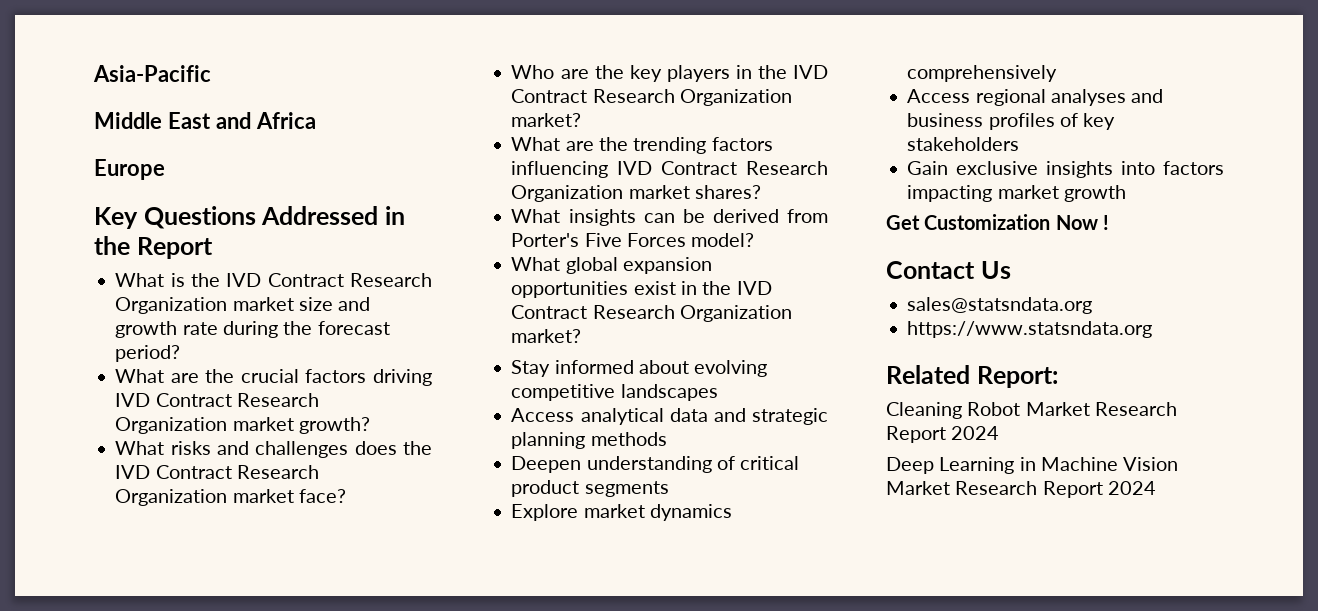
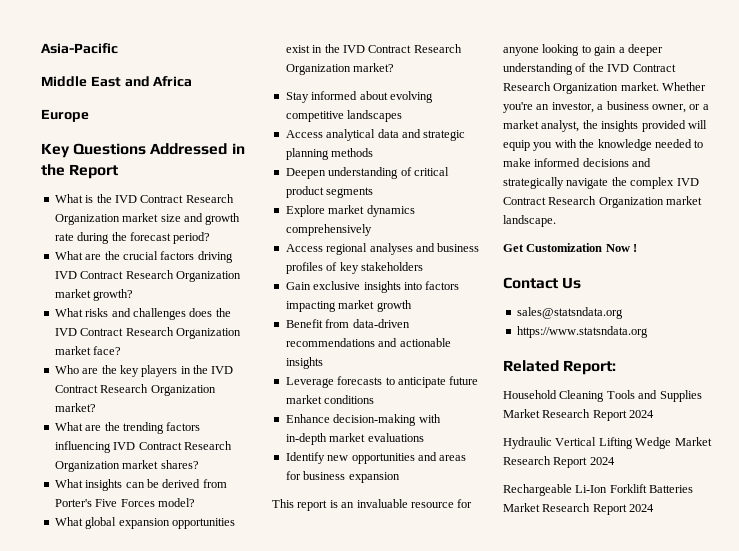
(1126, 193) none -> [285,319,410,328] [285,338,451,347] [285,357,323,369] [285,376,479,388] [285,395,375,404] [285,414,441,426] [285,433,424,445] [285,452,467,464] [285,471,400,483] [272,499,473,511] [503,44,663,56] [503,63,676,75] [503,82,707,94] [503,101,709,113] [503,120,707,132] [503,139,704,151] [503,158,652,167] [503,177,699,189] [503,196,703,208] [503,215,556,227] // Benefit from data-driven recommendations and actionable insights // Leverage forecasts to anticipate future market conditions // Enhance decision-making with in-depth market evaluations // Identify new opportunities and areas for business expansion // This report is an invaluable resource for anyone looking to gain a deeper understanding of the IVD Contract Research Organization market. Whether you're an investor, a business owner, or a market analyst, the insights provided will equip you with the knowledge needed to make informed decisions and strategically navigate the complex IVD Contract Research Organization market landscape.
[886,402,1177,419] [886,426,1000,443] [886,457,1179,474] [886,481,1156,498] Cleaning Robot Market Research Report 2024 // Deep Learning in Machine Vision Market Research Report 2024 -> [503,390,702,402] [503,409,655,421] [503,437,712,449] [503,456,615,468] [503,484,694,496] [503,503,655,515] Household Cleaning Tools and Supplies Market Research Report 2024 // Hydraulic Vertical Lifting Wedge Market Research Report 2024 // Rechargeable Li-Ion Forklift Batteries Market Research Report 2024

